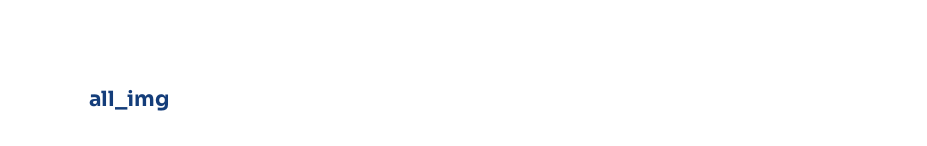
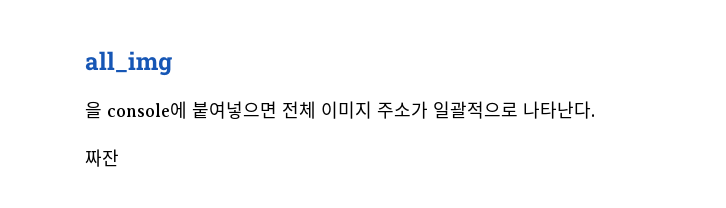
(169, 100) none -> [85,101,595,119] [85,149,119,167] // 을 console에 붙여넣으면 전체 이미지 주소가 일괄적으로 나타난다. // 짜잔

